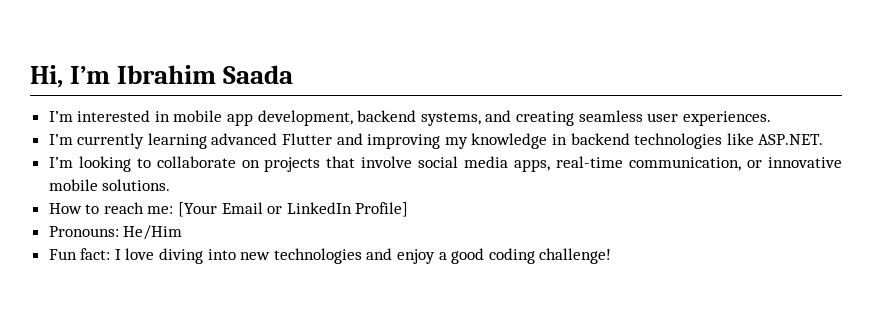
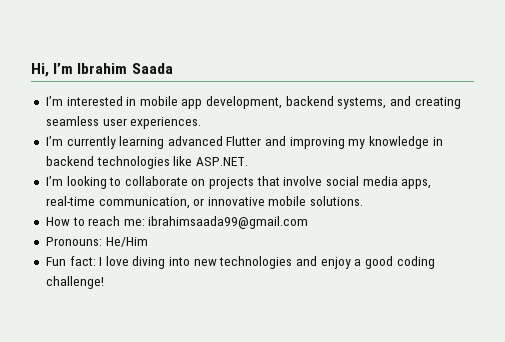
[178,202,409,217] [Your Email or LinkedIn Profile] -> [148,216,309,229] ibrahimsaada99@gmail.com

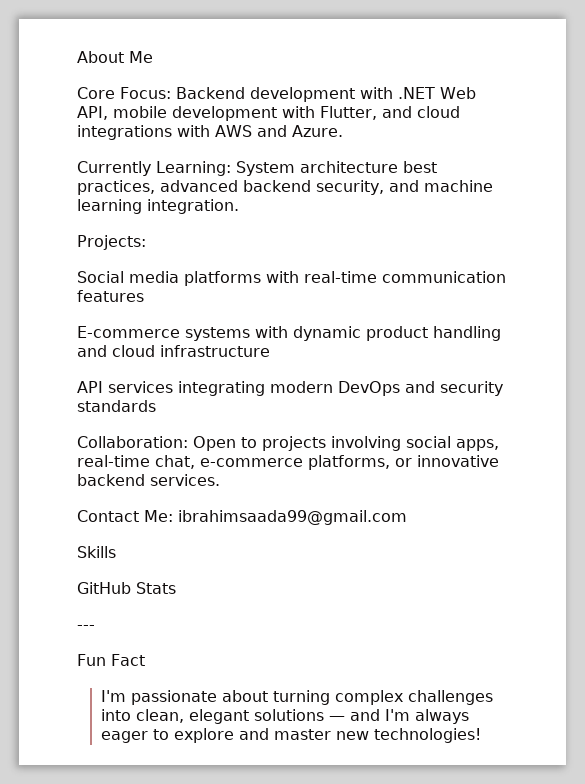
[31,63,173,77] [45,96,461,109] [45,116,202,129] [45,136,443,149] [45,156,248,169] [45,176,432,189] [45,196,364,209] [45,216,309,229] [45,237,148,247] [45,256,435,269] [45,276,104,289] Hi, I’m Ibrahim Saada // I’m interested in mobile app development, backend systems, and creating seamless user experiences. // I’m currently learning advanced Flutter and improving my knowledge in backend technologies like ASP.NET. // I’m looking to collaborate on projects that involve social media apps, real-time communication, or innovative mobile solutions. // How to reach me: ibrahimsaada99@gmail.com // Pronouns: He/Him // Fun fact: I love diving into new technologies and enjoy a good coding challenge! -> [77,51,153,63] [77,87,476,102] [77,106,460,121] [77,125,343,140] [77,161,437,176] [77,180,493,195] [77,199,239,214] [77,235,146,250] [77,271,506,286] [77,290,144,302] [77,326,501,341] [77,345,270,357] [77,381,503,396] [77,400,156,412] [77,436,499,451] [77,455,499,470] [77,474,220,486] [77,510,407,525] [77,546,116,558] [77,582,176,594] [77,625,95,630] [77,654,145,666] [101,690,494,705] [101,709,470,724] [101,728,482,743] About Me // Core Focus: Backend development with .NET Web API, mobile development with Flutter, and cloud integrations with AWS and Azure. // Currently Learning: System architecture best practices, advanced backend security, and machine learning integration. // Projects: // Social media platforms with real-time communication features // E-commerce systems with dynamic product handling and cloud infrastructure // API services integrating modern DevOps and security standards // Collaboration: Open to projects involving social apps, real-time chat, e-commerce platforms, or innovative backend services. // Contact Me: ibrahimsaada99@gmail.com // Skills // GitHub Stats // --- // Fun Fact // I'm passionate about turning complex challenges into clean, elegant solutions — and I'm always eager to explore and master new technologies!

